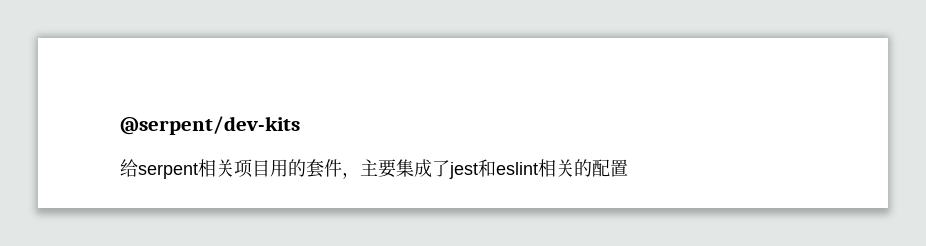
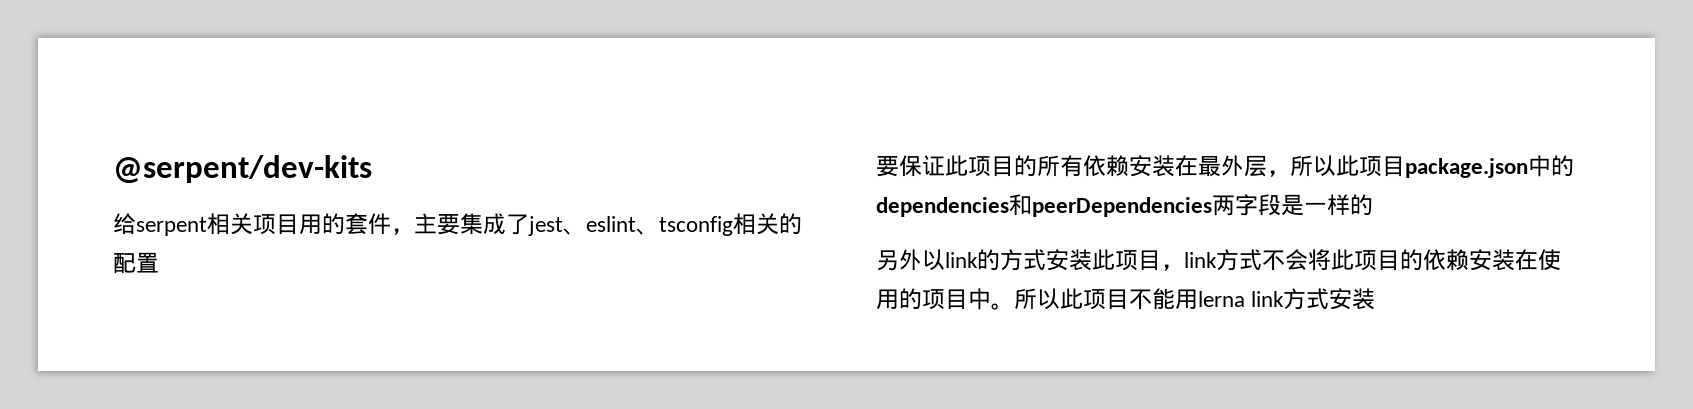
[478,159,538,177] 和eslint -> [563,216,733,236] 、eslint、tsconfig
(628, 168) none -> [876,155,1574,178] [876,194,1373,217] [876,249,1561,271] [876,288,1376,310] // 要保证此项目的所有依赖安装在最外层，所以此项目package.json中的dependencies和peerDependencies两字段是一样的 // 另外以link的方式安装此项目，link方式不会将此项目的依赖安装在使用的项目中。所以此项目不能用lerna link方式安装

